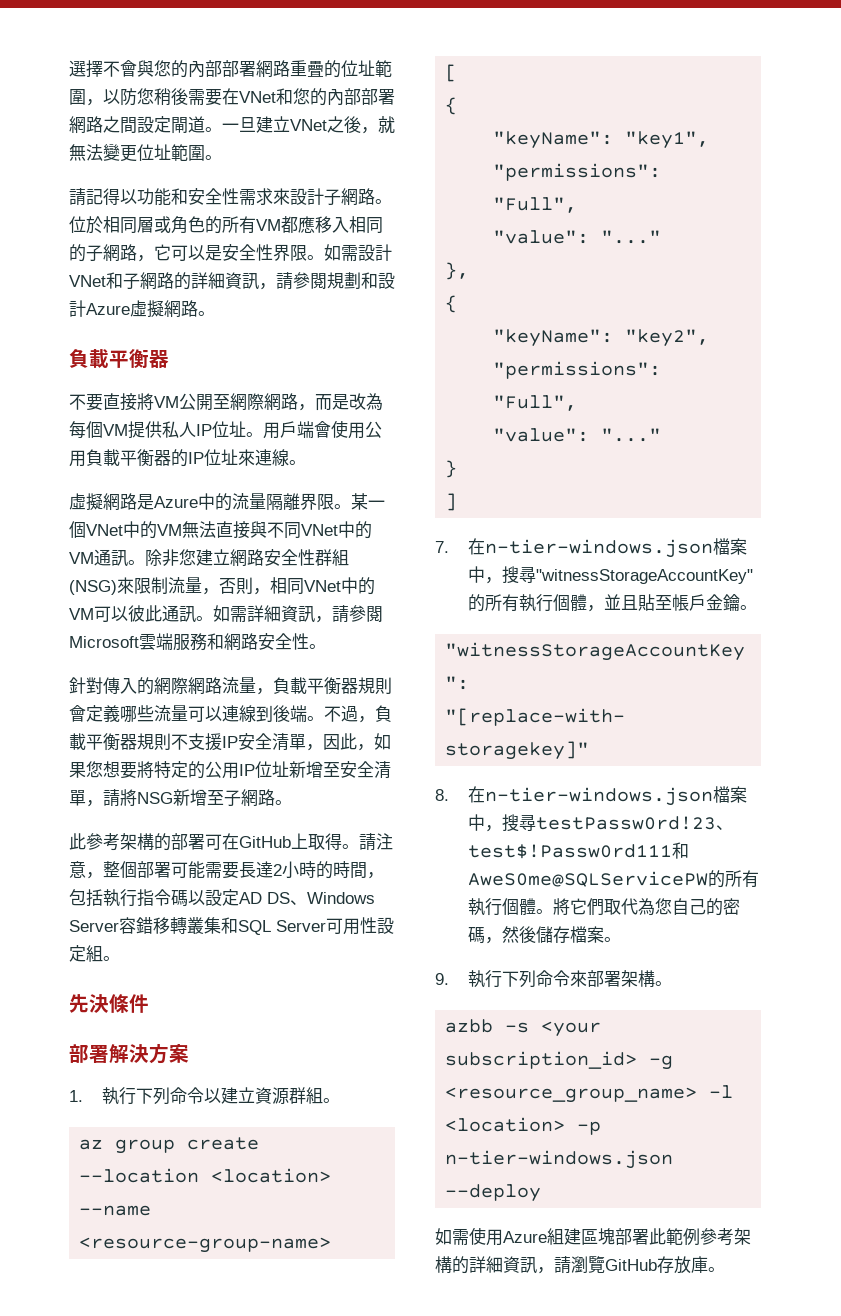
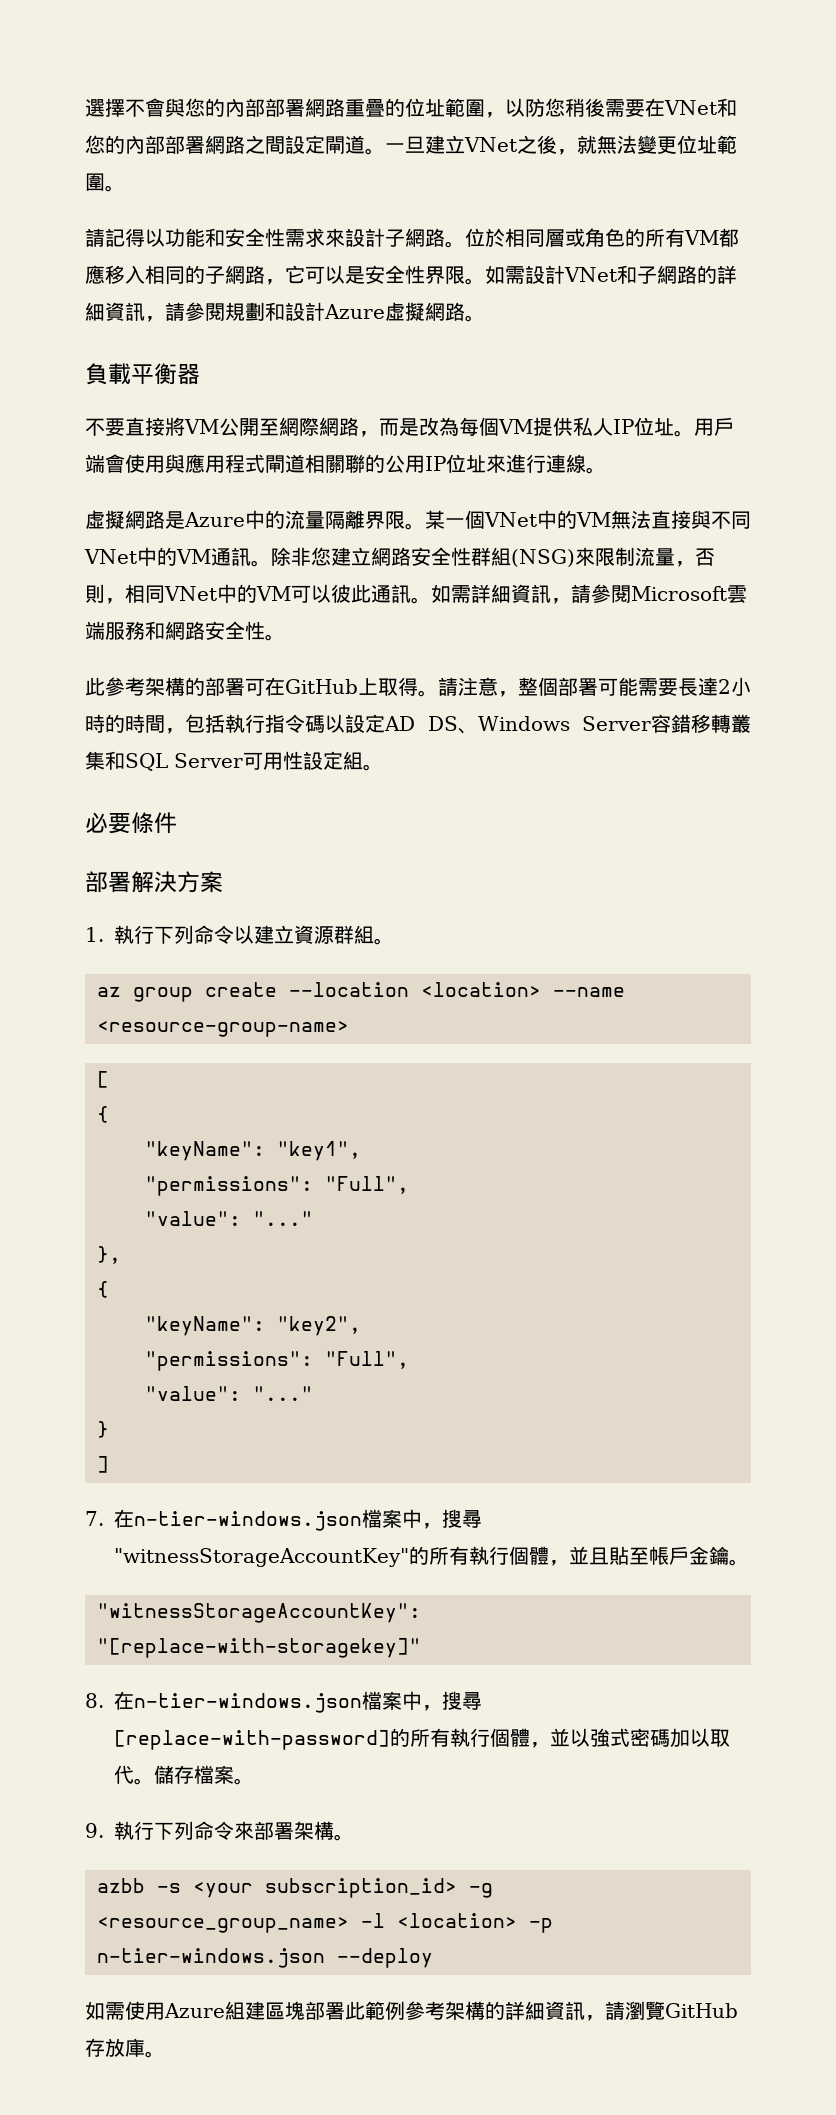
[365,421,382,438] [69,449,188,467] 公用負載平衡器的 -> [165,454,425,473] 與應用程式閘道相關聯的公用
(255, 457) none -> [506,454,546,473] 進行
[69,677,392,695] [69,705,392,723] [69,733,391,751] [69,761,391,779] [69,789,292,807] // 針對傳入的網際網路流量，負載平衡器規則會定義哪些流量可以連線到後端。不過，負載平衡器規則不支援IP安全清單，因此，如果您想要將特定的公用IP位址新增至安全清單，請將NSG新增至子網路。 -> (285, 637) none
[69,994,109,1013] 先決 -> [85,812,131,834] 必要
[535,816,733,830] [467,842,689,859] [467,870,759,888] [467,898,740,916] [467,926,536,944] testPassw0rd!23、test$!Passw0rd111和AweS0me@SQLServicePW的所有執行個體。將它們取代為您自己的密碼，然後 -> [114,1728,730,1750] [114,1765,154,1785] [replace-with-password]的所有執行個體，並以強式密碼加以取代。

